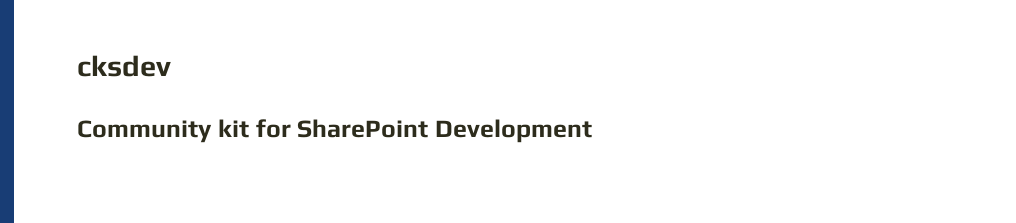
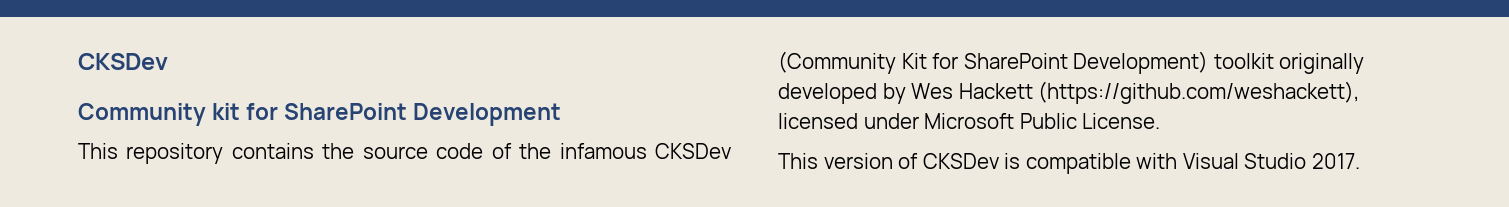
[77,55,171,77] cksdev -> [78,53,168,70] CKSDev
(592, 131) none -> [78,143,732,164] [778,51,1365,74] [778,81,1360,104] [778,113,1161,129] [778,153,1360,174] // This repository contains the source code of the infamous CKSDev (Community Kit for SharePoint Development) toolkit originally developed by Wes Hackett (https://github.com/weshackett), licensed under Microsoft Public License. // This version of CKSDev is compatible with Visual Studio 2017.

